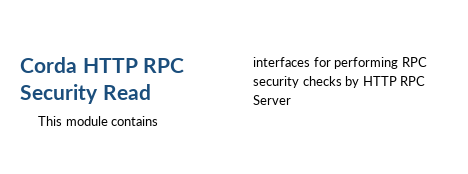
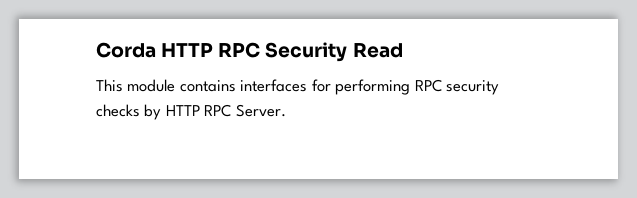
[253,95,291,105] Server -> [235,104,286,117] Server.

